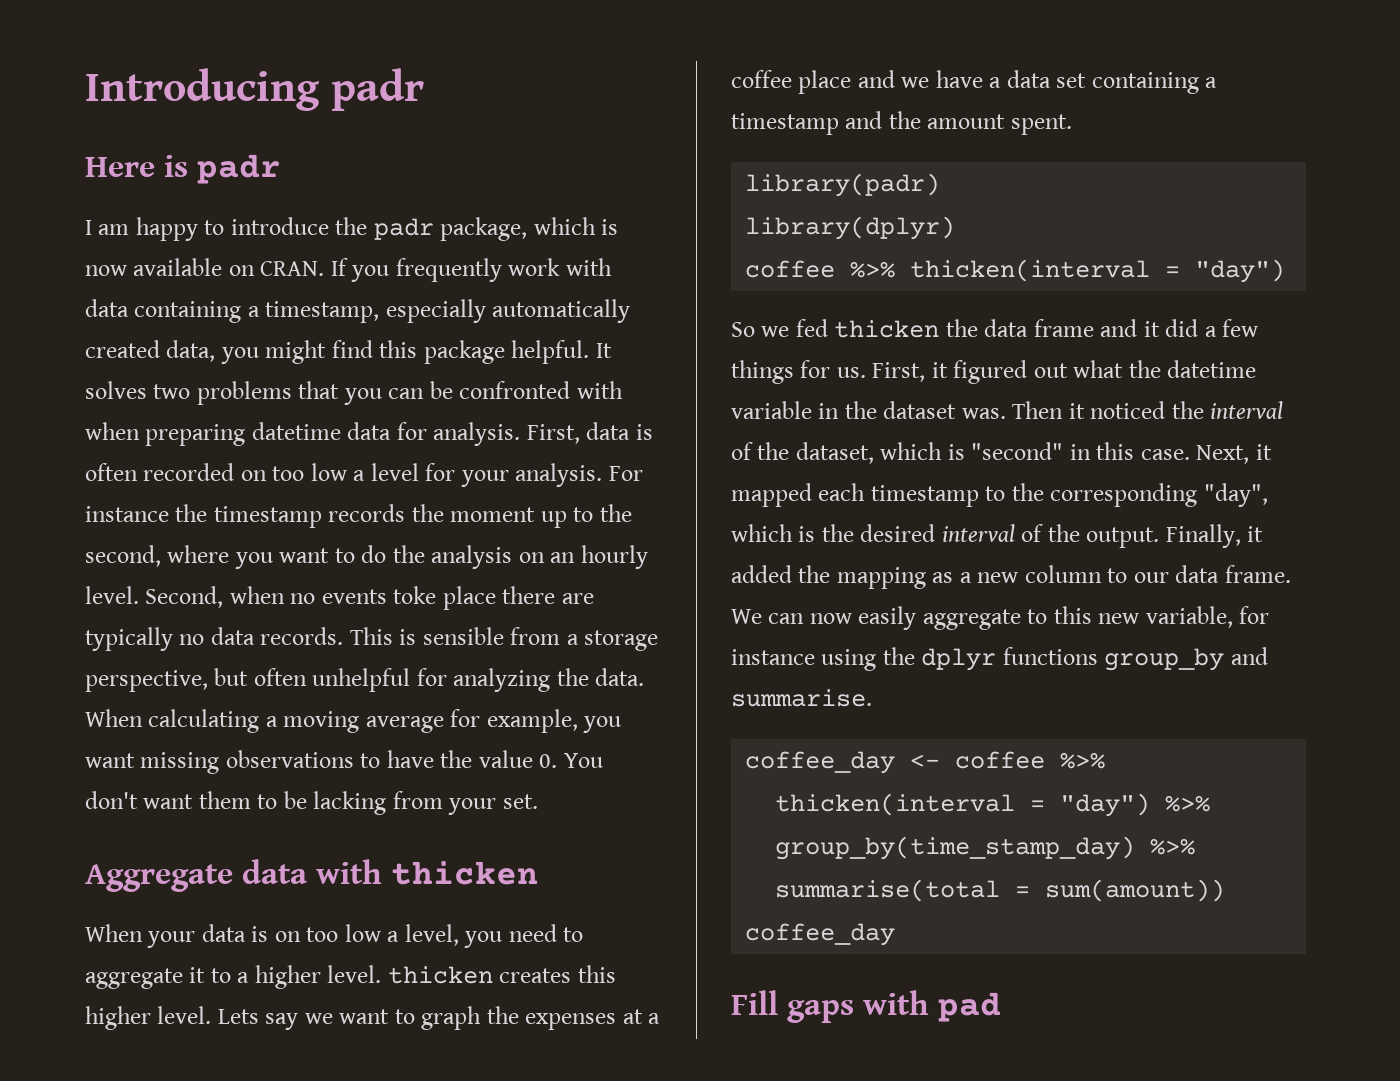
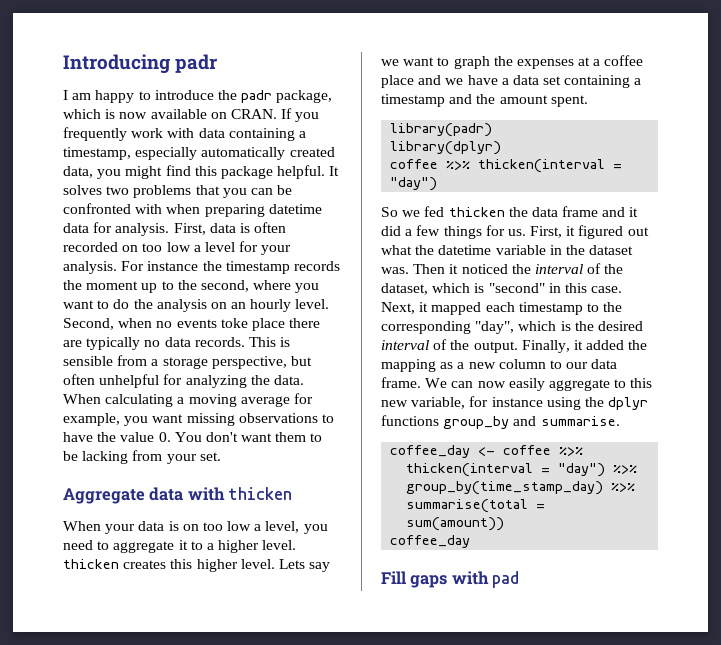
[85,154,281,184] // Here is padr -> (218, 63) none

